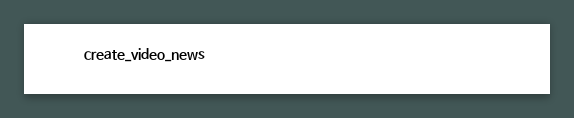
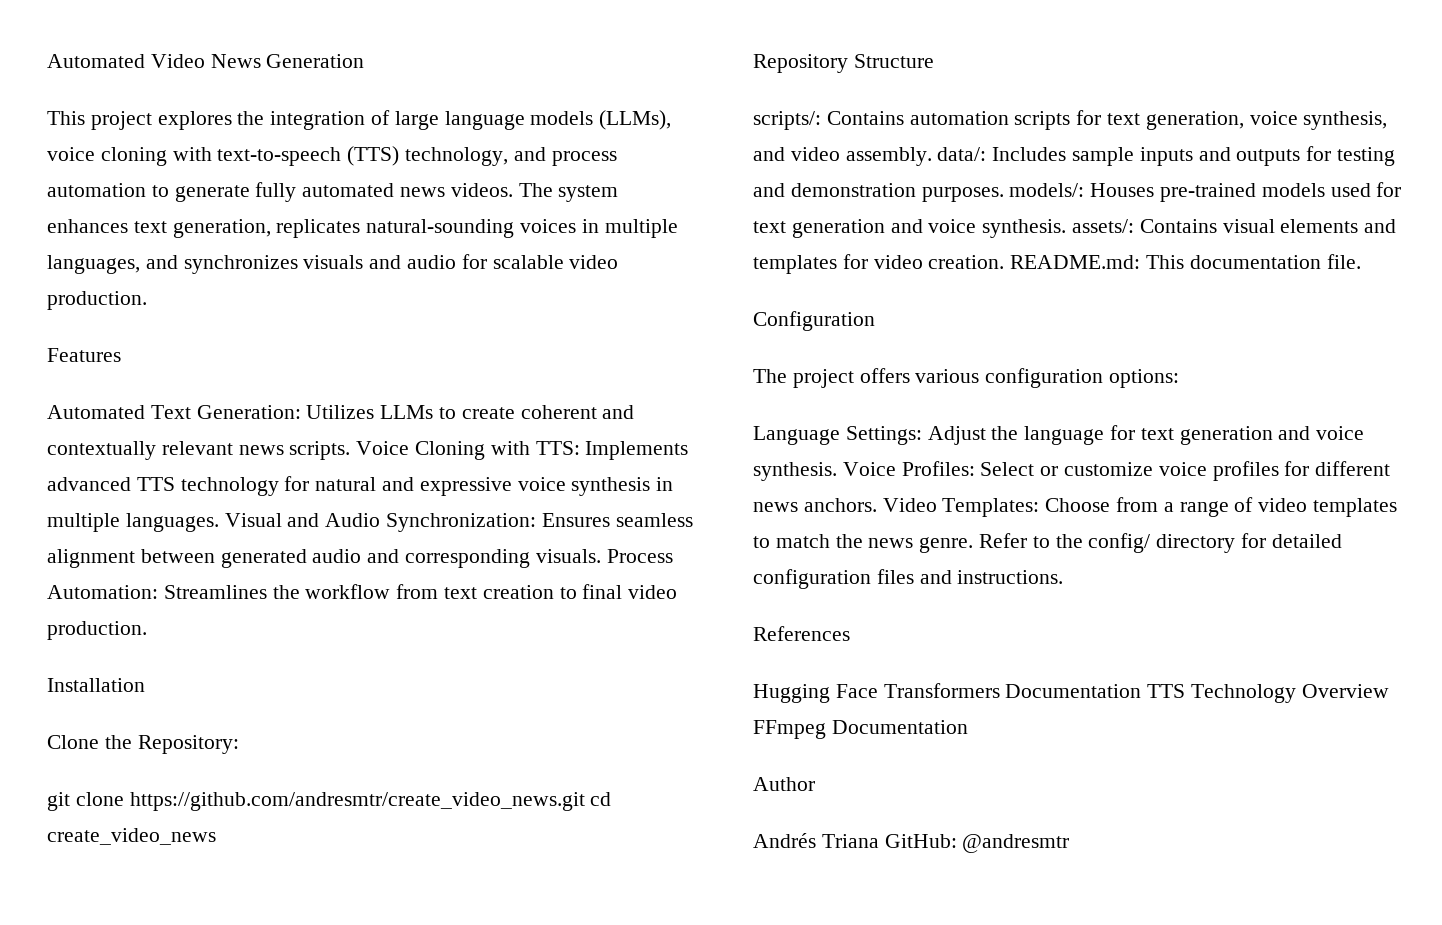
[84,48,205,62] create_video_news -> [47,54,365,68] [47,110,672,130] [47,146,617,166] [47,182,619,202] [47,219,678,238] [47,254,619,274] [47,291,147,310] [47,348,121,362] [47,405,635,419] [47,441,689,460] [47,476,674,496] [47,513,693,532] [47,549,673,568] [47,584,678,599] [47,621,147,640] [47,678,145,692] [47,735,239,754] [47,792,612,811] [47,828,216,845] [753,54,934,73] [753,110,1388,130] [753,146,1396,166] [753,182,1402,202] [753,219,1397,238] [753,254,1361,274] [753,311,875,331] [753,368,1180,388] [753,425,1365,445] [753,461,1391,481] [753,497,1398,517] [753,533,1342,553] [753,569,1064,589] [753,626,850,641] [753,683,1389,703] [753,720,968,739] [753,777,815,791] [753,833,1070,853] Automated Video News Generation // This project explores the integration of large language models (LLMs), voice cloning with text-to-speech (TTS) technology, and process automation to generate fully automated news videos. The system enhances text generation, replicates natural-sounding voices in multiple languages, and synchronizes visuals and audio for scalable video production. // Features // Automated Text Generation: Utilizes LLMs to create coherent and contextually relevant news scripts. Voice Cloning with TTS: Implements advanced TTS technology for natural and expressive voice synthesis in multiple languages. Visual and Audio Synchronization: Ensures seamless alignment between generated audio and corresponding visuals. Process Automation: Streamlines the workflow from text creation to final video production. // Installation // Clone the Repository: // git clone https://github.com/andresmtr/create_video_news.git cd create_video_news // Repository Structure // scripts/: Contains automation scripts for text generation, voice synthesis, and video assembly. data/: Includes sample inputs and outputs for testing and demonstration purposes. models/: Houses pre-trained models used for text generation and voice synthesis. assets/: Contains visual elements and templates for video creation. README.md: This documentation file. // Configuration // The project offers various configuration options: // Language Settings: Adjust the language for text generation and voice synthesis. Voice Profiles: Select or customize voice profiles for different news anchors. Video Templates: Choose from a range of video templates to match the news genre. Refer to the config/ directory for detailed configuration files and instructions. // References // Hugging Face Transformers Documentation TTS Technology Overview FFmpeg Documentation // Author // Andrés Triana GitHub: @andresmtr

